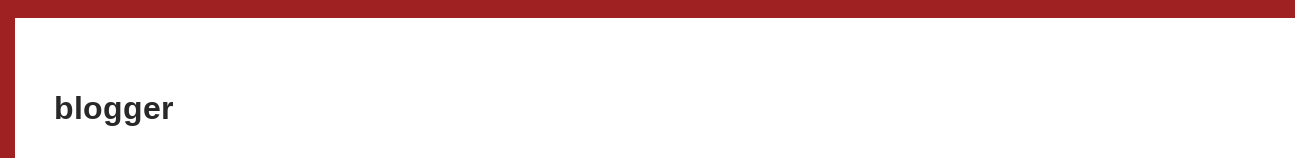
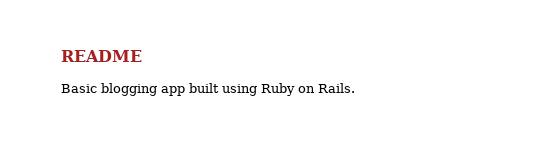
[54,96,173,126] blogger -> [61,50,142,62] [61,83,355,96] README // Basic blogging app built using Ruby on Rails.

